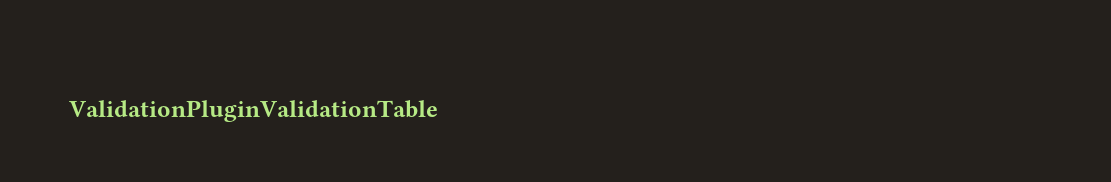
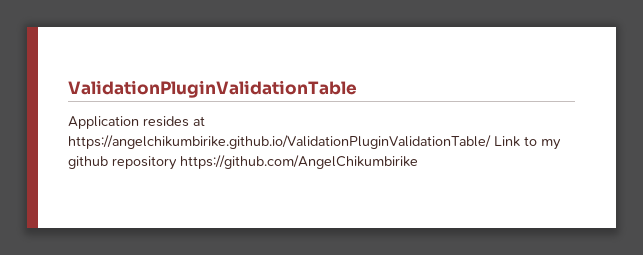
(438, 111) none -> [68,116,205,129] [68,135,561,150] [68,155,418,170] // Application resides at https://angelchikumbirike.github.io/ValidationPluginValidationTable/ Link to my github repository https://github.com/AngelChikumbirike

